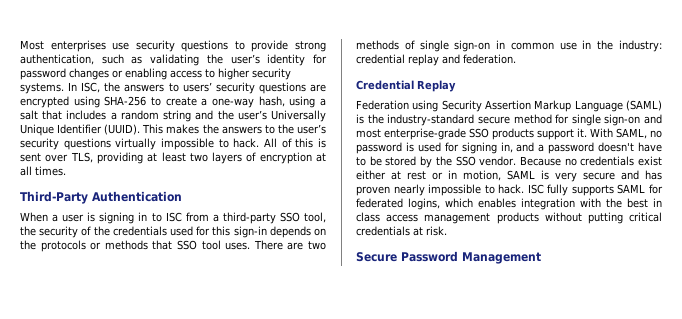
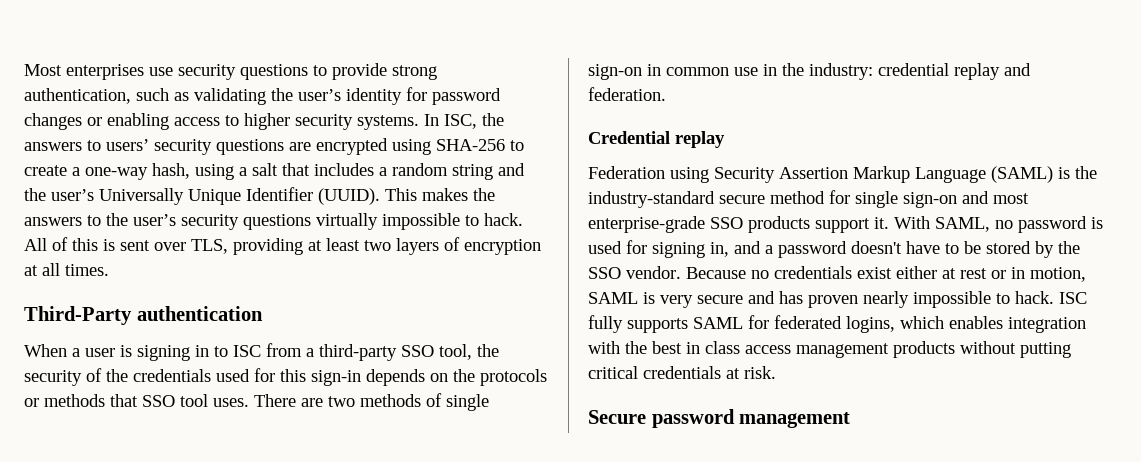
[92,191,182,202] Authentication -> [136,306,263,321] authentication
[417,80,456,92] Replay -> [675,131,725,148] replay
[401,251,541,264] Password Management -> [651,409,851,428] password management

